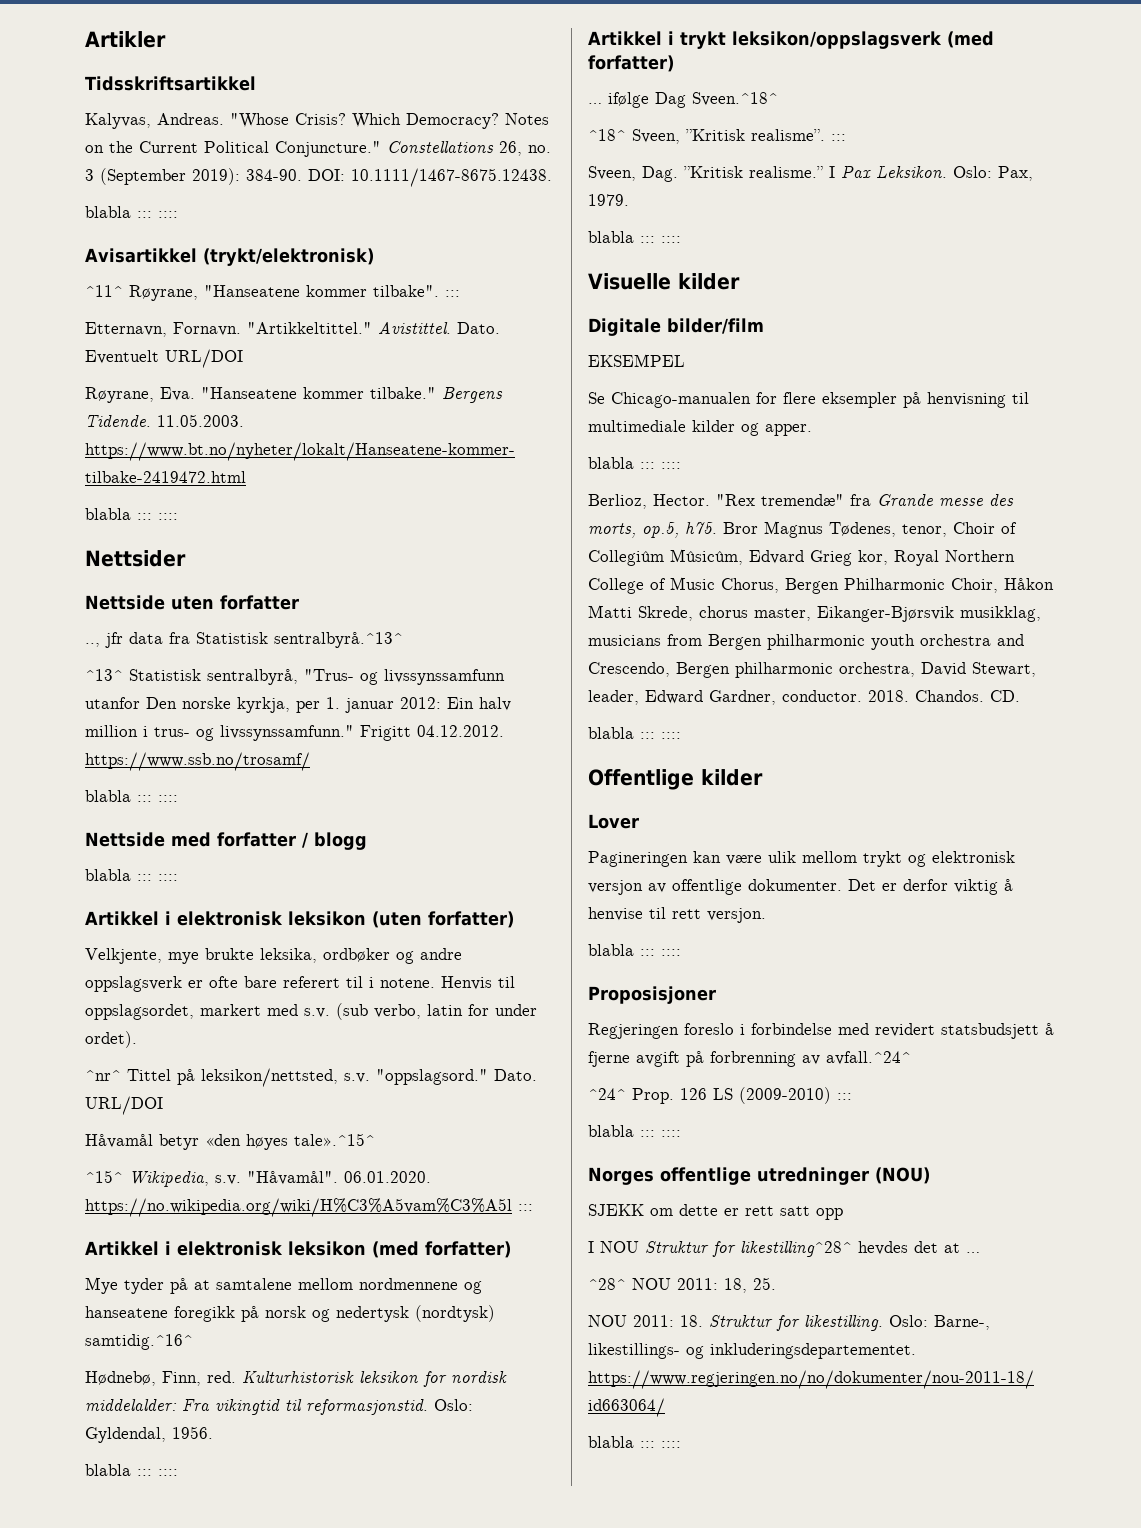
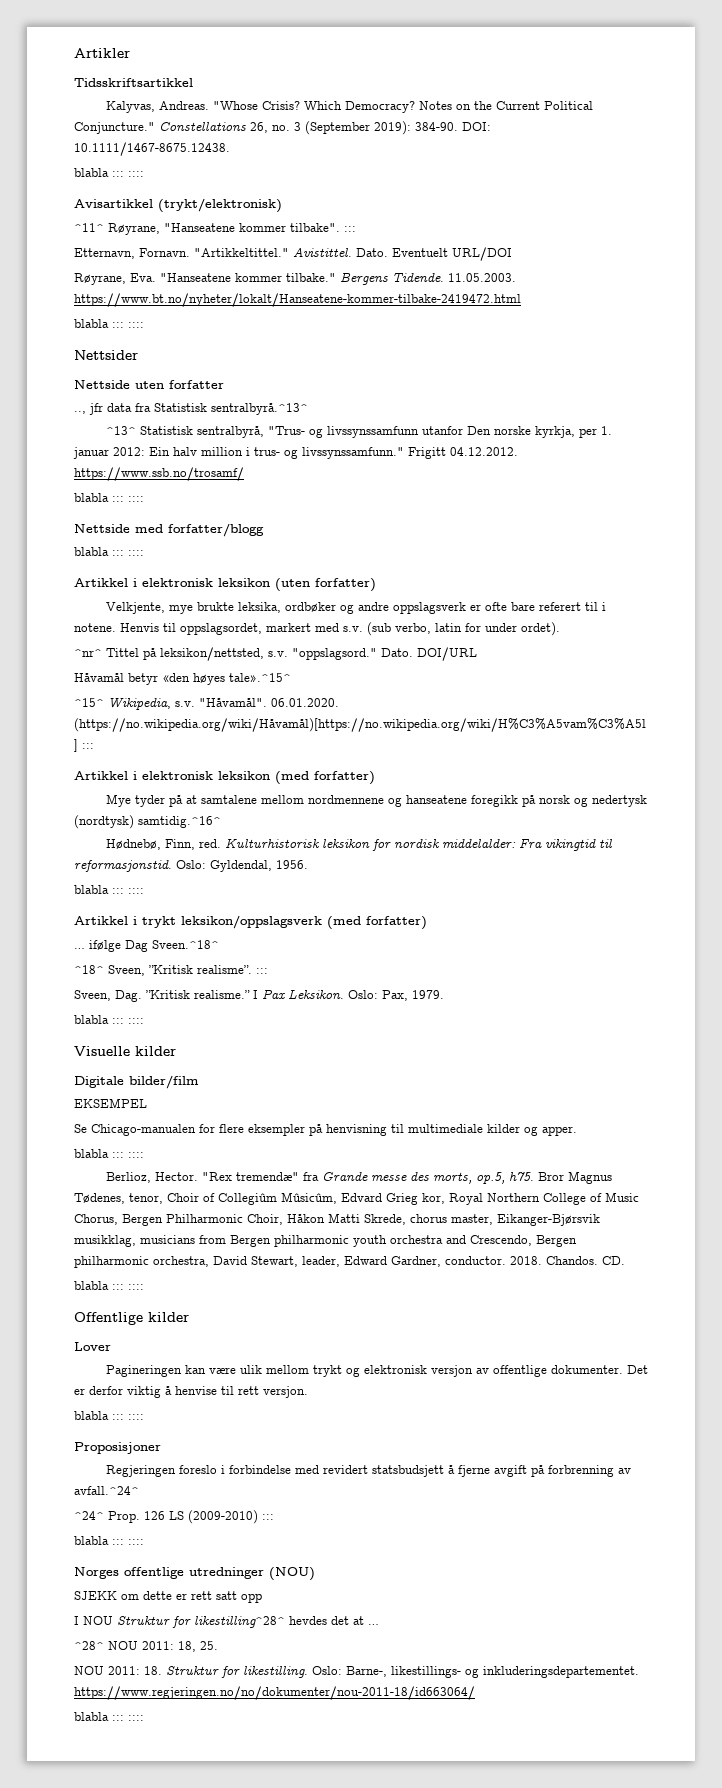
[217,832,367,850] forfatter / blogg -> [168,523,264,537] forfatter/blogg
[85,1096,163,1115] URL/DOI -> [417,647,477,661] DOI/URL
[85,1198,512,1217] https://no.wikipedia.org/wiki/H%C3%A5vam%C3%A5l -> [74,718,646,732] [74,739,78,752] (https://no.wikipedia.org/wiki/Håvamål)[https://no.wikipedia.org/wiki/H%C3%A5vam%C3%A5l ]

